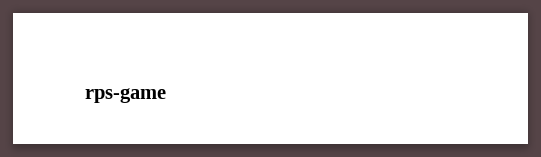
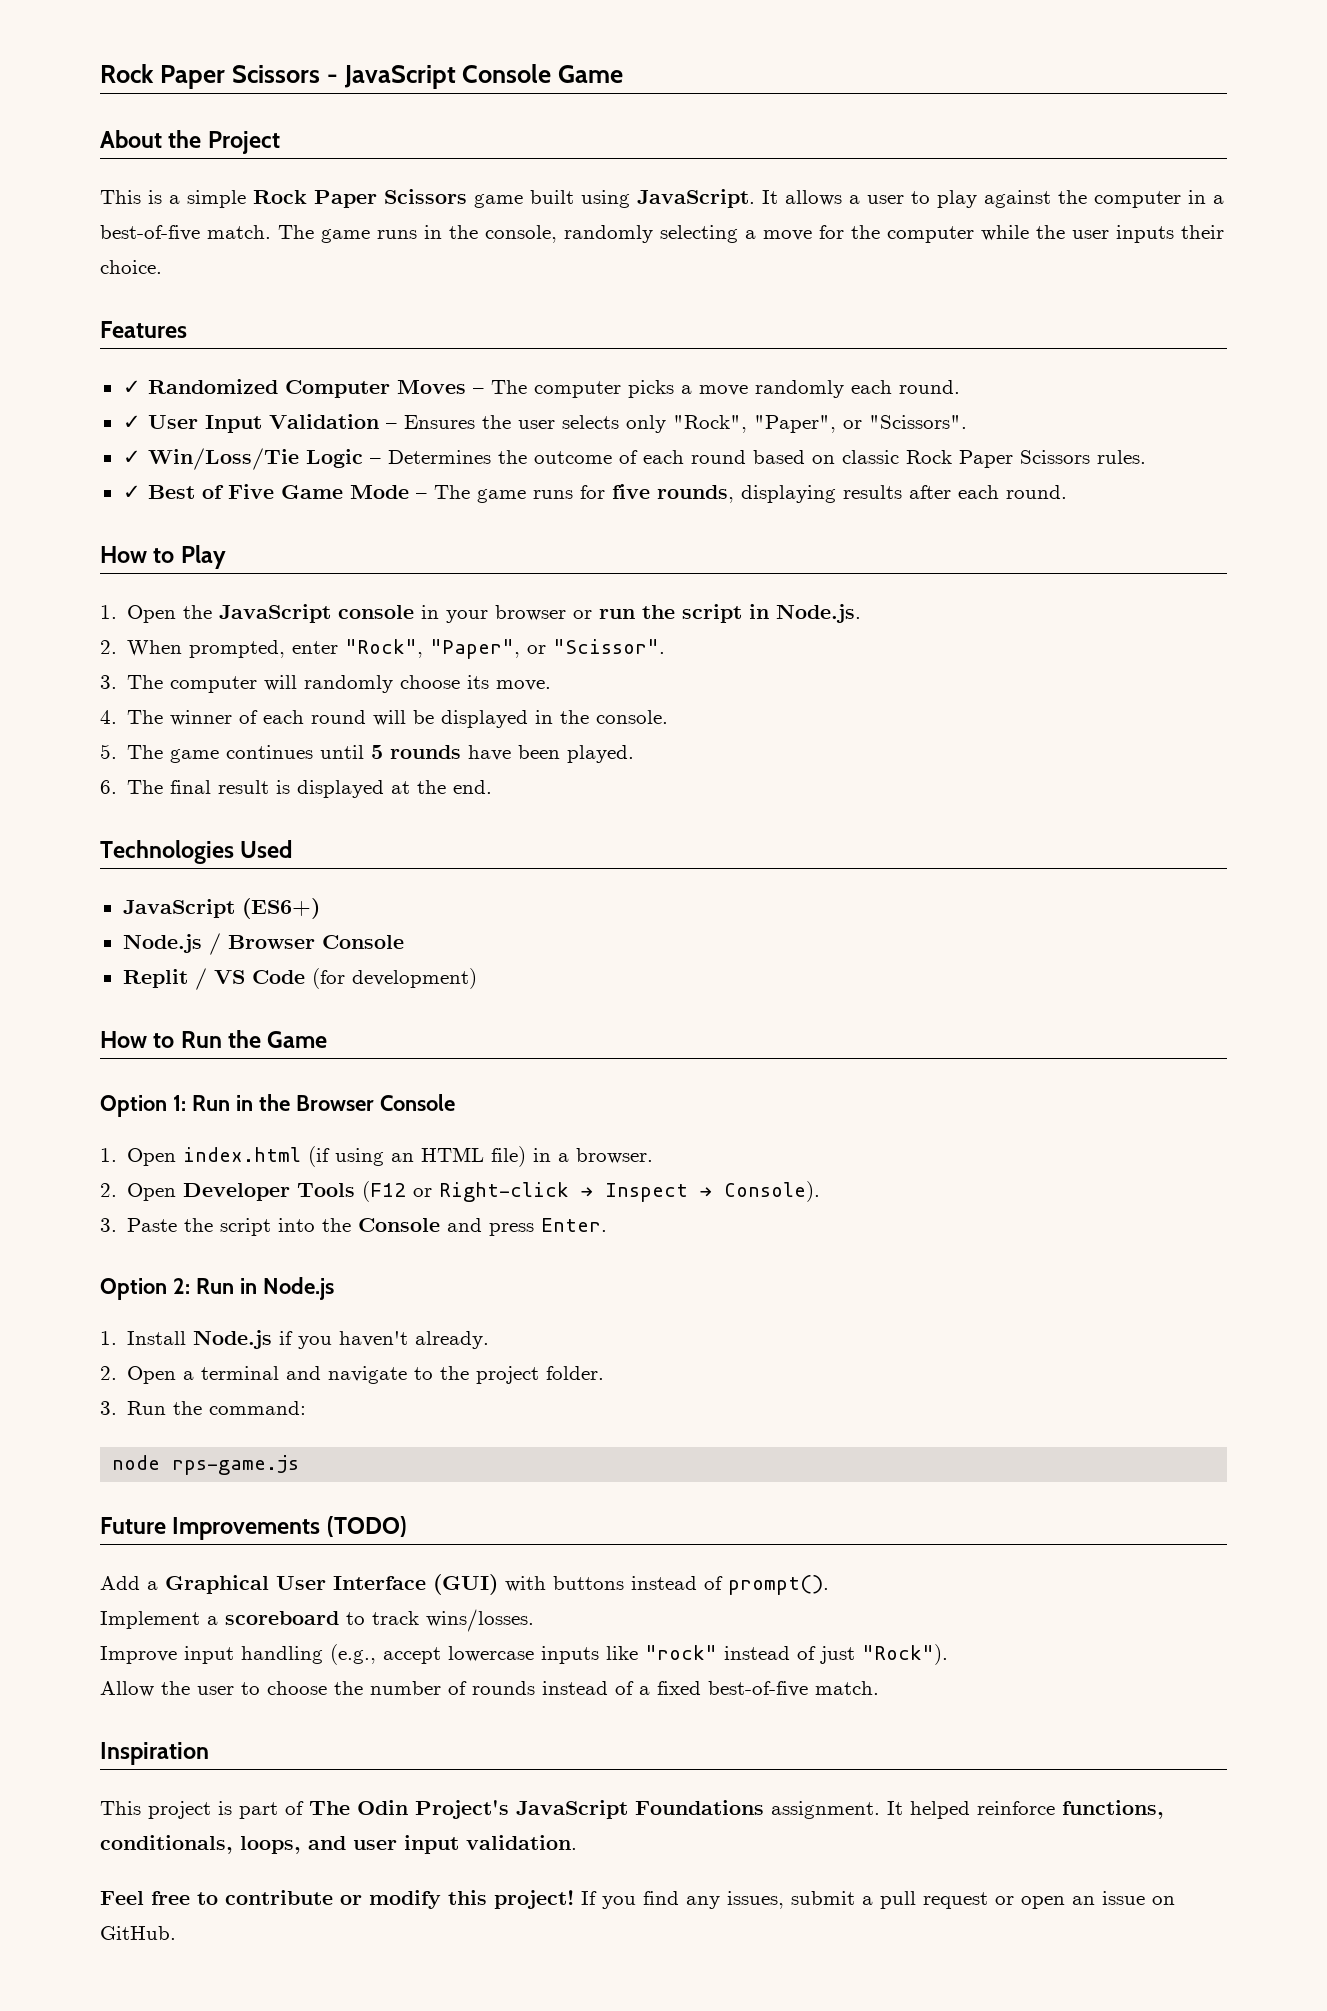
[85,88,166,103] rps-game -> [100,64,624,89] [100,130,280,154] [100,189,1224,208] [100,225,1224,243] [100,260,162,274] [100,321,187,338] [122,379,960,398] [122,414,967,433] [122,448,1146,470] [122,484,1067,503] [100,545,226,569] [100,604,862,623] [100,639,666,659] [100,675,552,693] [100,710,669,728] [100,744,635,763] [100,780,493,798] [100,840,293,864] [122,898,320,919] [122,933,404,955] [122,968,477,990] [100,1030,328,1048] [100,1094,455,1117] [100,1146,654,1167] [100,1181,821,1202] [100,1218,608,1236] [100,1277,334,1300] [100,1330,490,1349] [100,1366,605,1384] [100,1401,307,1415] [112,1455,300,1475] [100,1516,407,1540] [100,1574,829,1595] [100,1609,534,1632] [100,1644,948,1665] [100,1681,879,1697] [100,1742,209,1765] [100,1800,1164,1819] [100,1835,577,1854] [100,1890,1175,1909] [100,1926,176,1940] Rock Paper Scissors - JavaScript Console Game // About the Project // This is a simple Rock Paper Scissors game built using JavaScript. It allows a user to play against the computer in a best-of-five match. The game runs in the console, randomly selecting a move for the computer while the user inputs their choice. // Features // ✓ Randomized Computer Moves – The computer picks a move randomly each round. // ✓ User Input Validation – Ensures the user selects only "Rock", "Paper", or "Scissors". // ✓ Win/Loss/Tie Logic – Determines the outcome of each round based on classic Rock Paper Scissors rules. // ✓ Best of Five Game Mode – The game runs for five rounds, displaying results after each round. // How to Play // 1. Open the JavaScript console in your browser or run the script in Node.js. // 2. When prompted, enter "Rock", "Paper", or "Scissor". // 3. The computer will randomly choose its move. // 4. The winner of each round will be displayed in the console. // 5. The game continues until 5 rounds have been played. // 6. The final result is displayed at the end. // Technologies Used // JavaScript (ES6+) // Node.js / Browser Console // Replit / VS Code (for development) // How to Run the Game // Option 1: Run in the Browser Console // 1. Open index.html (if using an HTML file) in a browser. // 2. Open Developer Tools (F12 or Right-click → Inspect → Console). // 3. Paste the script into the Console and press Enter. // Option 2: Run in Node.js // 1. Install Node.js if you haven't already. // 2. Open a terminal and navigate to the project folder. // 3. Run the command: // node rps-game.js // Future Improvements (TODO) // Add a Graphical User Interface (GUI) with buttons instead of prompt(). // Implement a scoreboard to track wins/losses. // Improve input handling (e.g., accept lowercase inputs like "rock" instead of just "Rock"). // Allow the user to choose the number of rounds instead of a fixed best-of-five match. // Inspiration // This project is part of The Odin Project's JavaScript Foundations assignment. It helped reinforce functions, conditionals, loops, and user input validation. // Feel free to contribute or modify this project! If you find any issues, submit a pull request or open an issue on GitHub.

